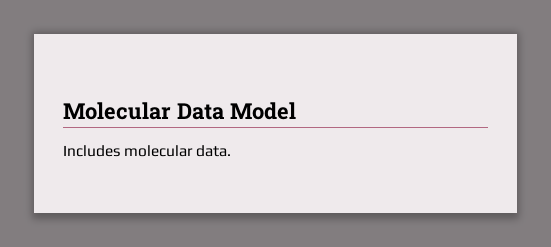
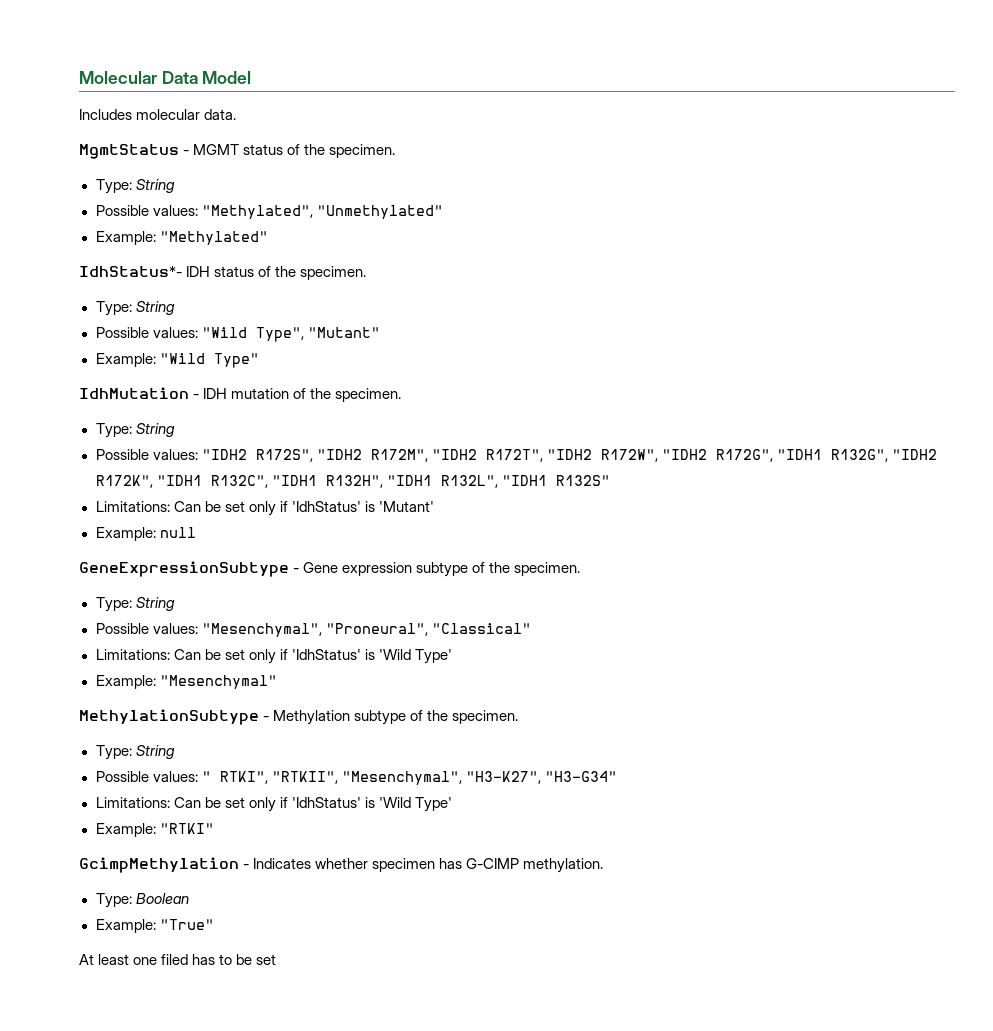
(232, 151) none -> [79,144,396,159] [95,179,175,194] [95,205,443,219] [95,231,268,245] [79,266,367,280] [95,301,175,316] [95,327,380,342] [95,353,259,368] [79,387,402,402] [95,423,175,438] [95,449,937,462] [95,475,610,488] [95,501,434,516] [95,527,196,541] [79,561,581,577] [95,597,175,612] [95,623,531,637] [95,649,452,664] [95,675,277,689] [79,709,519,725] [95,745,175,760] [95,771,617,785] [95,797,452,812] [95,823,214,837] [79,857,604,873] [95,893,189,908] [95,919,214,933] [79,954,277,965] // MgmtStatus - MGMT status of the specimen. // Type: String // Possible values: "Methylated", "Unmethylated" // Example: "Methylated" // IdhStatus*- IDH status of the specimen. // Type: String // Possible values: "Wild Type", "Mutant" // Example: "Wild Type" // IdhMutation - IDH mutation of the specimen. // Type: String // Possible values: "IDH2 R172S", "IDH2 R172M", "IDH2 R172T", "IDH2 R172W", "IDH2 R172G", "IDH1 R132G", "IDH2 R172K", "IDH1 R132C", "IDH1 R132H", "IDH1 R132L", "IDH1 R132S" // Limitations: Can be set only if 'IdhStatus' is 'Mutant' // Example: null // GeneExpressionSubtype - Gene expression subtype of the specimen. // Type: String // Possible values: "Mesenchymal", "Proneural", "Classical" // Limitations: Can be set only if 'IdhStatus' is 'Wild Type' // Example: "Mesenchymal" // MethylationSubtype - Methylation subtype of the specimen. // Type: String // Possible values: " RTKI", "RTKII", "Mesenchymal", "H3-K27", "H3-G34" // Limitations: Can be set only if 'IdhStatus' is 'Wild Type' // Example: "RTKI" // GcimpMethylation - Indicates whether specimen has G-CIMP methylation. // Type: Boolean // Example: "True" // At least one filed has to be set

